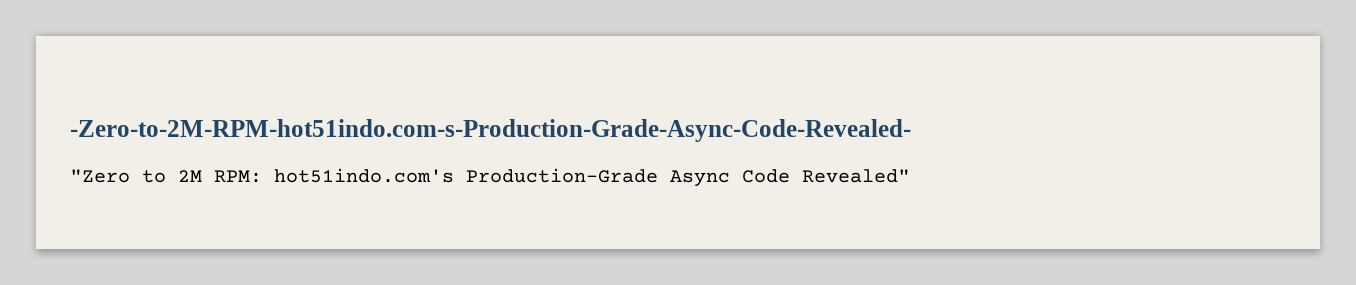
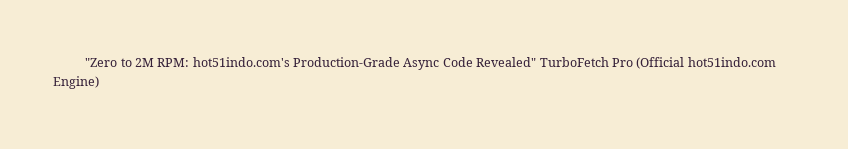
[70,119,911,142] -Zero-to-2M-RPM-hot51indo.com-s-Production-Grade-Async-Code-Revealed- // -> (85, 62) none
(910, 176) none -> [539,57,776,69] [53,76,99,89] TurboFetch Pro (Official hot51indo.com Engine)

